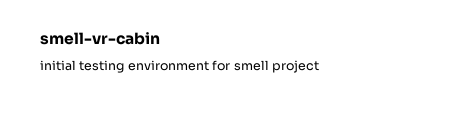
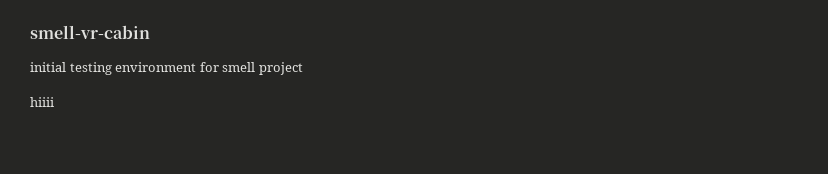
(319, 66) none -> [30,97,54,107] // hiiii

